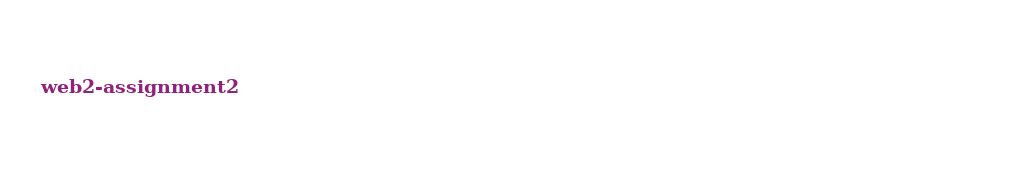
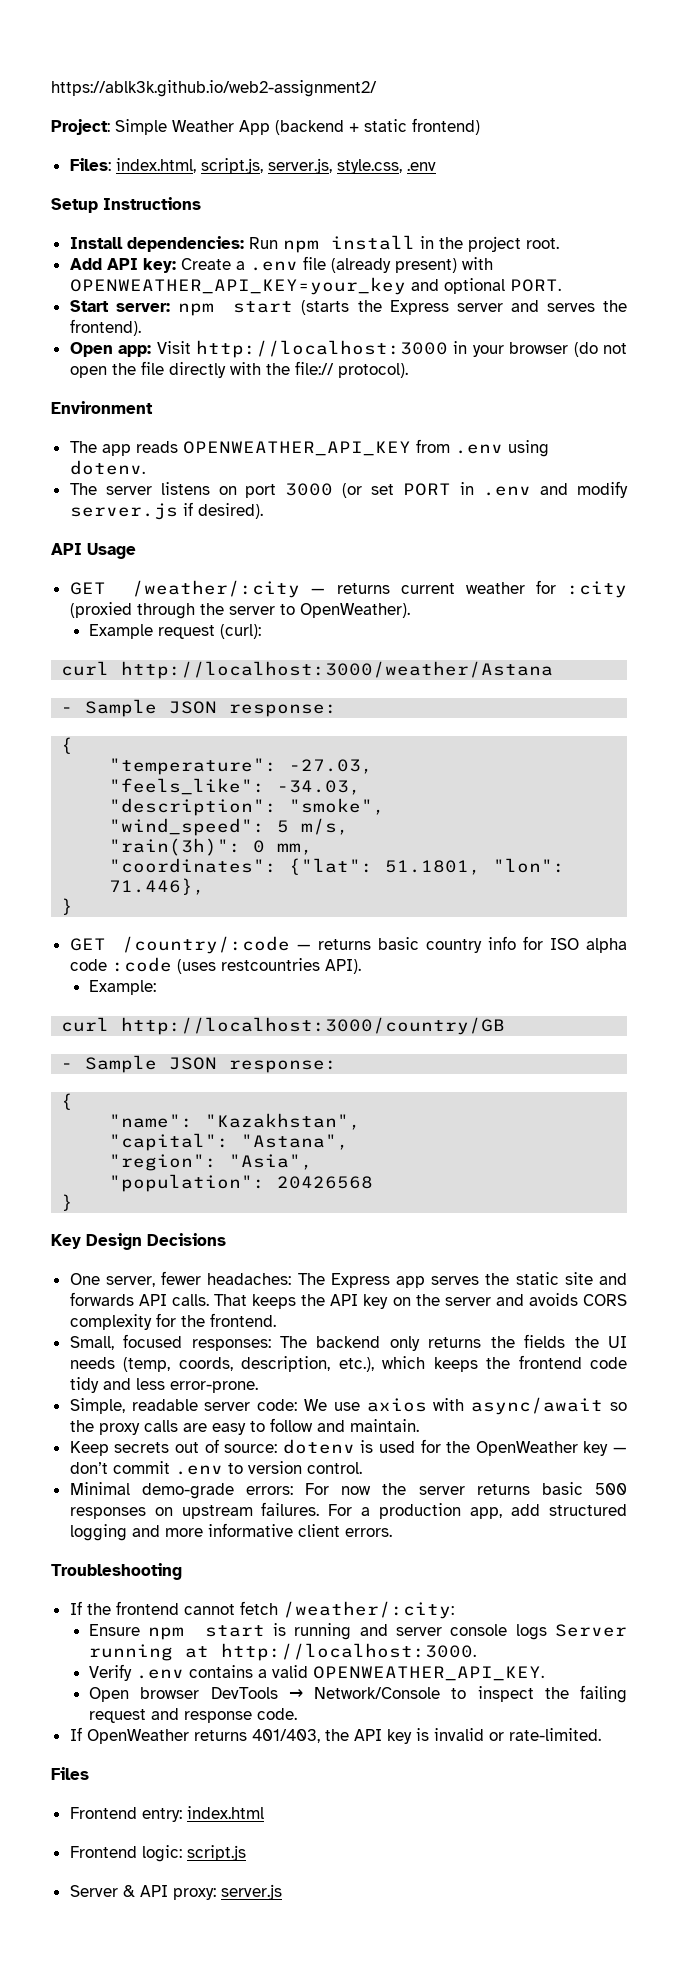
[40,79,239,97] web2-assignment2 -> [51,80,377,97] [51,118,480,135] [69,158,436,174] [51,197,201,213] [69,235,559,253] [69,256,493,273] [69,277,561,295] [69,300,627,316] [69,319,141,336] [69,340,628,358] [69,361,408,378] [51,401,153,414] [69,439,549,457] [69,460,145,475] [69,481,628,498] [69,502,263,520] [51,543,136,559] [69,580,627,598] [69,602,410,619] [89,624,262,639] [61,661,554,679] [61,699,338,717] [61,737,74,754] [109,758,374,775] [109,778,362,795] [109,798,386,816] [109,818,350,836] [109,838,314,856] [109,858,566,875] [109,878,206,895] [61,898,74,915] [69,936,628,954] [69,957,361,974] [89,980,157,995] [61,1017,506,1035] [61,1055,338,1073] [61,1093,74,1110] [109,1113,362,1130] [109,1133,350,1151] [109,1154,314,1171] [109,1174,374,1192] [61,1194,74,1211] [51,1233,226,1250] [69,1271,627,1288] [69,1292,628,1309] [69,1313,276,1330] [69,1334,627,1351] [69,1355,627,1372] [69,1377,258,1393] [69,1397,628,1415] [69,1418,419,1435] [69,1439,628,1456] [69,1461,362,1475] [69,1482,627,1499] [69,1502,627,1519] [69,1523,392,1541] [51,1563,182,1580] [69,1601,454,1619] [89,1623,627,1640] [89,1643,477,1661] [89,1664,545,1681] [89,1685,628,1703] [89,1708,298,1723] [69,1727,601,1744] [51,1767,89,1780] [69,1806,264,1822] [69,1845,246,1862] [69,1884,282,1900] https://ablk3k.github.io/web2-assignment2/ // Project: Simple Weather App (backend + static frontend) // Files: index.html, script.js, server.js, style.css, .env // Setup Instructions // Install dependencies: Run npm install in the project root. // Add API key: Create a .env file (already present) with OPENWEATHER_API_KEY=your_key and optional PORT. // Start server: npm start (starts the Express server and serves the frontend). // Open app: Visit http://localhost:3000 in your browser (do not open the file directly with the file:// protocol). // Environment // The app reads OPENWEATHER_API_KEY from .env using dotenv. // The server listens on port 3000 (or set PORT in .env and modify server.js if desired). // API Usage // GET /weather/:city — returns current weather for :city (proxied through the server to OpenWeather). // Example request (curl): // curl http://localhost:3000/weather/Astana // - Sample JSON response: // { // "temperature": -27.03, // "feels_like": -34.03, // "description": "smoke", // "wind_speed": 5 m/s, // "rain(3h)": 0 mm, // "coordinates": {"lat": 51.1801, "lon": 71.446}, // } // GET /country/:code — returns basic country info for ISO alpha code :code (uses restcountries API). // Example: // curl http://localhost:3000/country/GB // - Sample JSON response: // { // "name": "Kazakhstan", // "capital": "Astana", // "region": "Asia", // "population": 20426568 // } // Key Design Decisions // One server, fewer headaches: The Express app serves the static site and forwards API calls. That keeps the API key on the server and avoids CORS complexity for the frontend. // Small, focused responses: The backend only returns the fields the UI needs (temp, coords, description, etc.), which keeps the frontend code tidy and less error-prone. // Simple, readable server code: We use axios with async/await so the proxy calls are easy to follow and maintain. // Keep secrets out of source: dotenv is used for the OpenWeather key — don’t commit .env to version control. // Minimal demo-grade errors: For now the server returns basic 500 responses on upstream failures. For a production app, add structured logging and more informative client errors. // Troubleshooting // If the frontend cannot fetch /weather/:city: // Ensure npm start is running and server console logs Server running at http://localhost:3000. // Verify .env contains a valid OPENWEATHER_API_KEY. // Open browser DevTools → Network/Console to inspect the failing request and response code. // If OpenWeather returns 401/403, the API key is invalid or rate-limited. // Files // Frontend entry: index.html // Frontend logic: script.js // Server & API proxy: server.js

